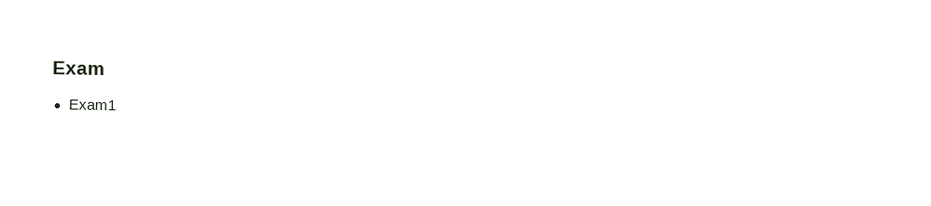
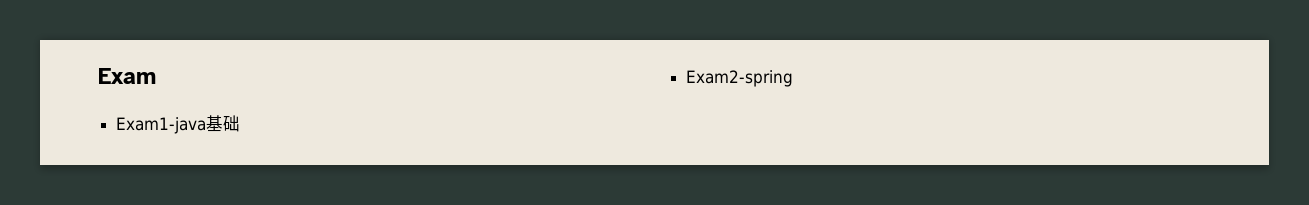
[67,99,116,111] Exam1 -> [116,115,241,134] [686,70,794,87] Exam1-java基础 // Exam2-spring

